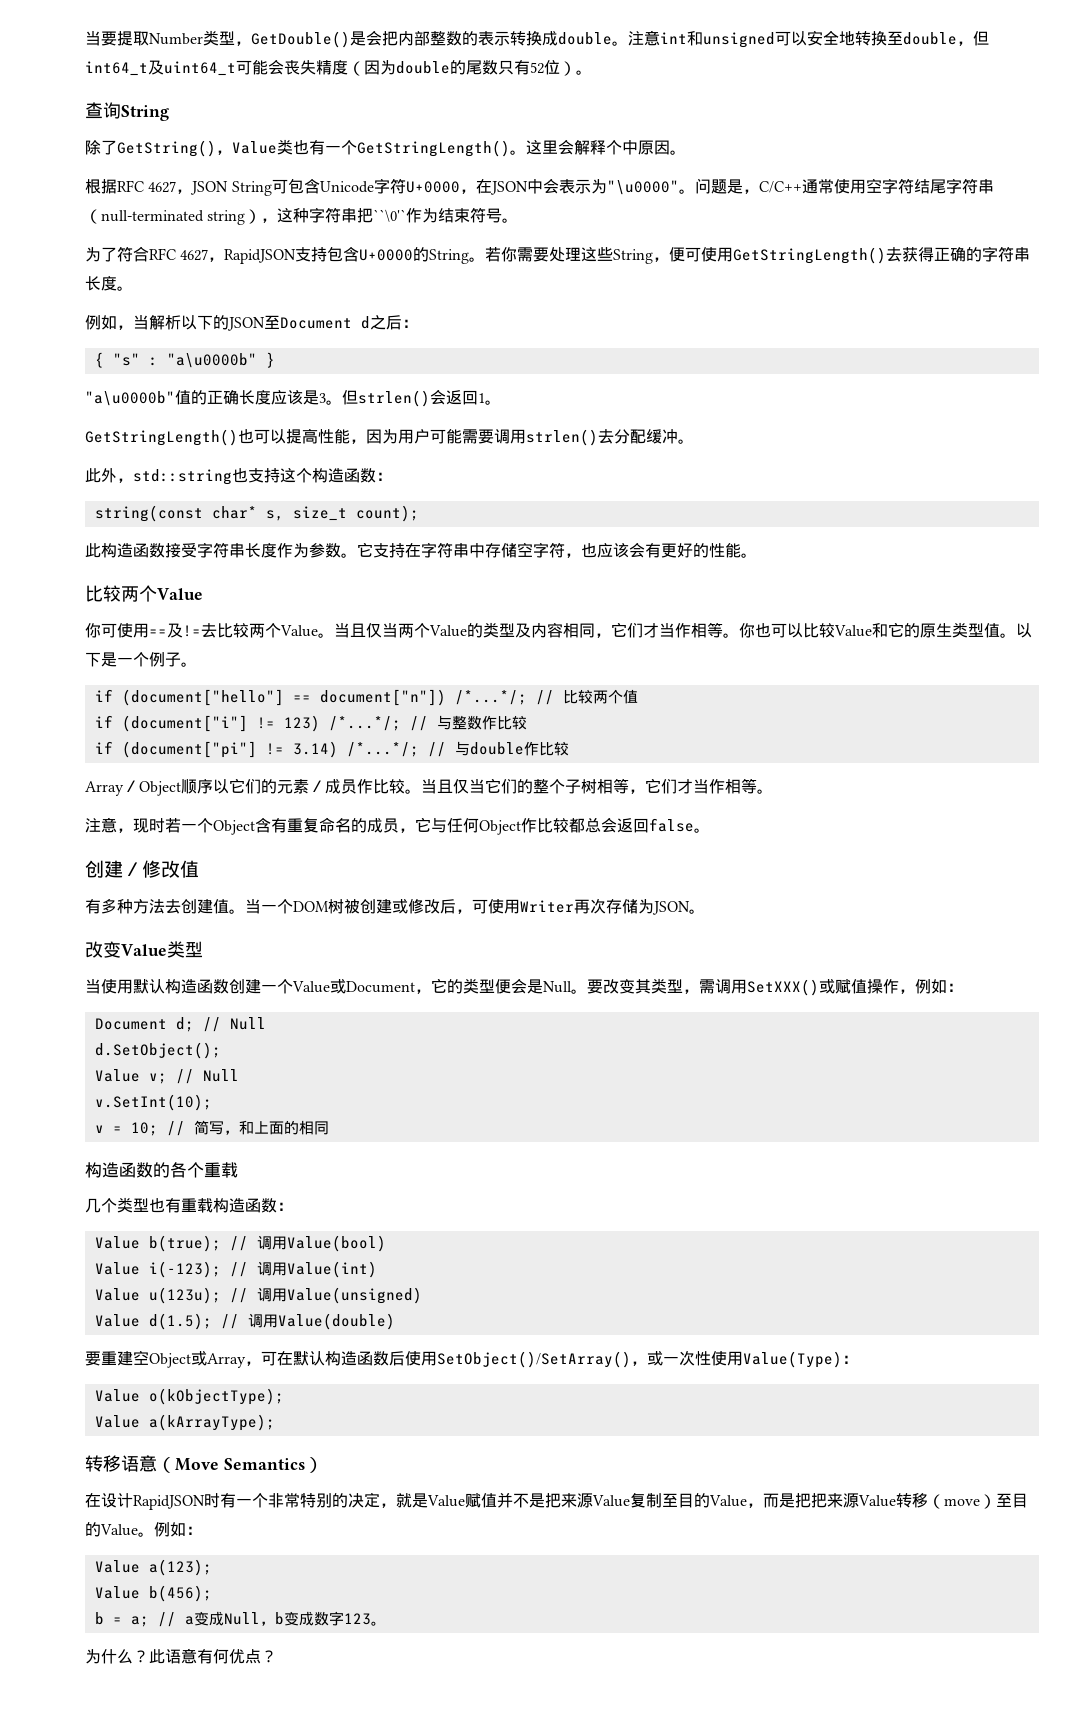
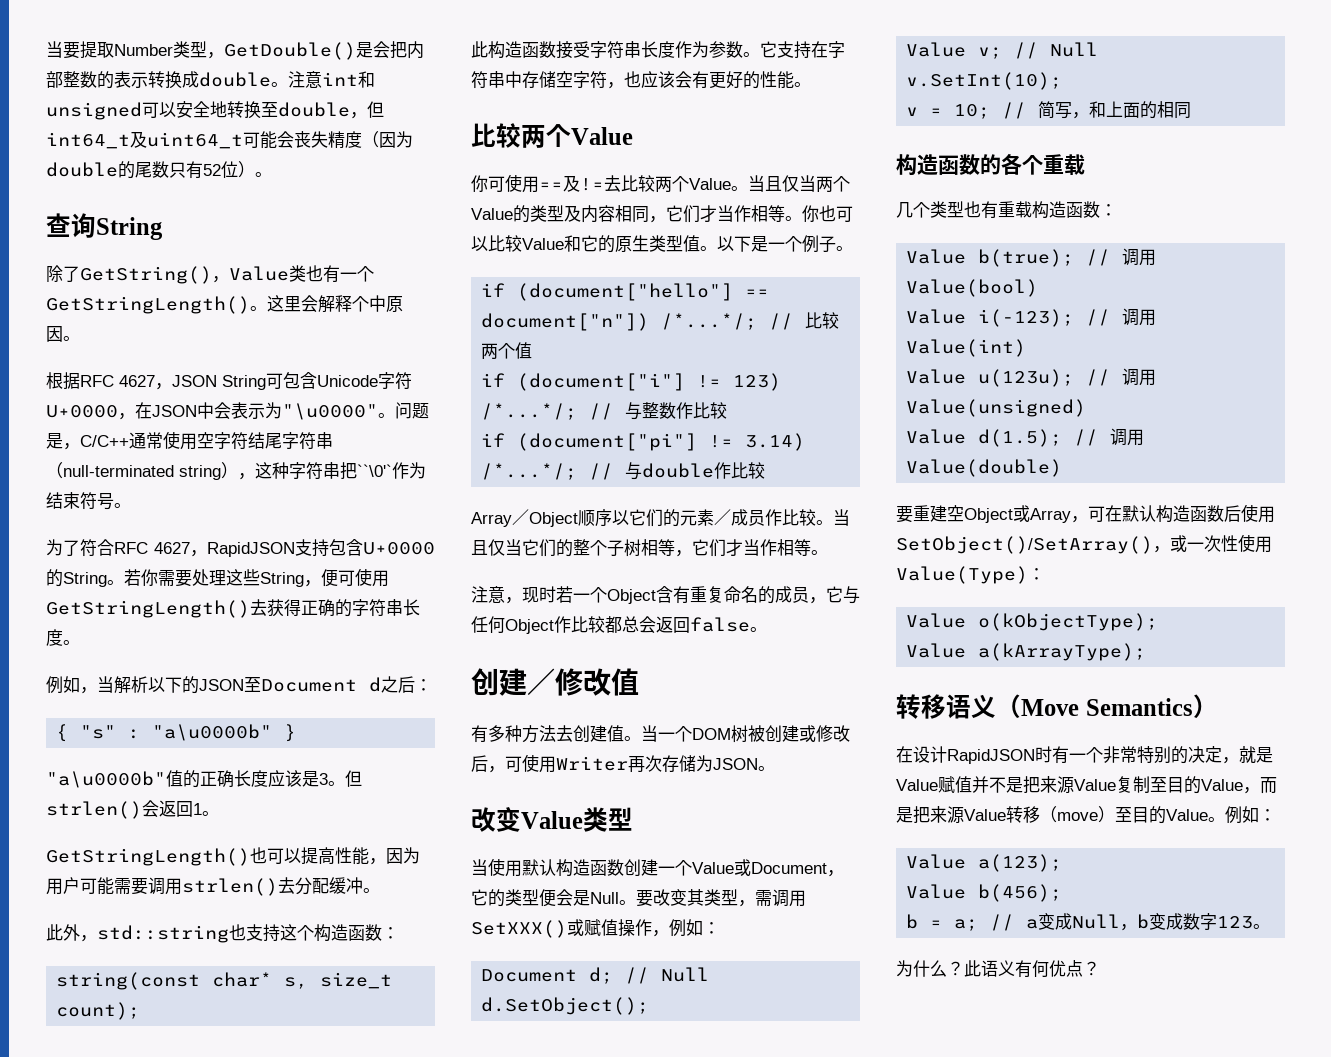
[139,1455,157,1472] 意 -> [971,694,996,718] 义
[811,1493,827,1508] 把 -> (930, 815) none
[181,1648,197,1664] 意 -> [998,960,1015,976] 义

